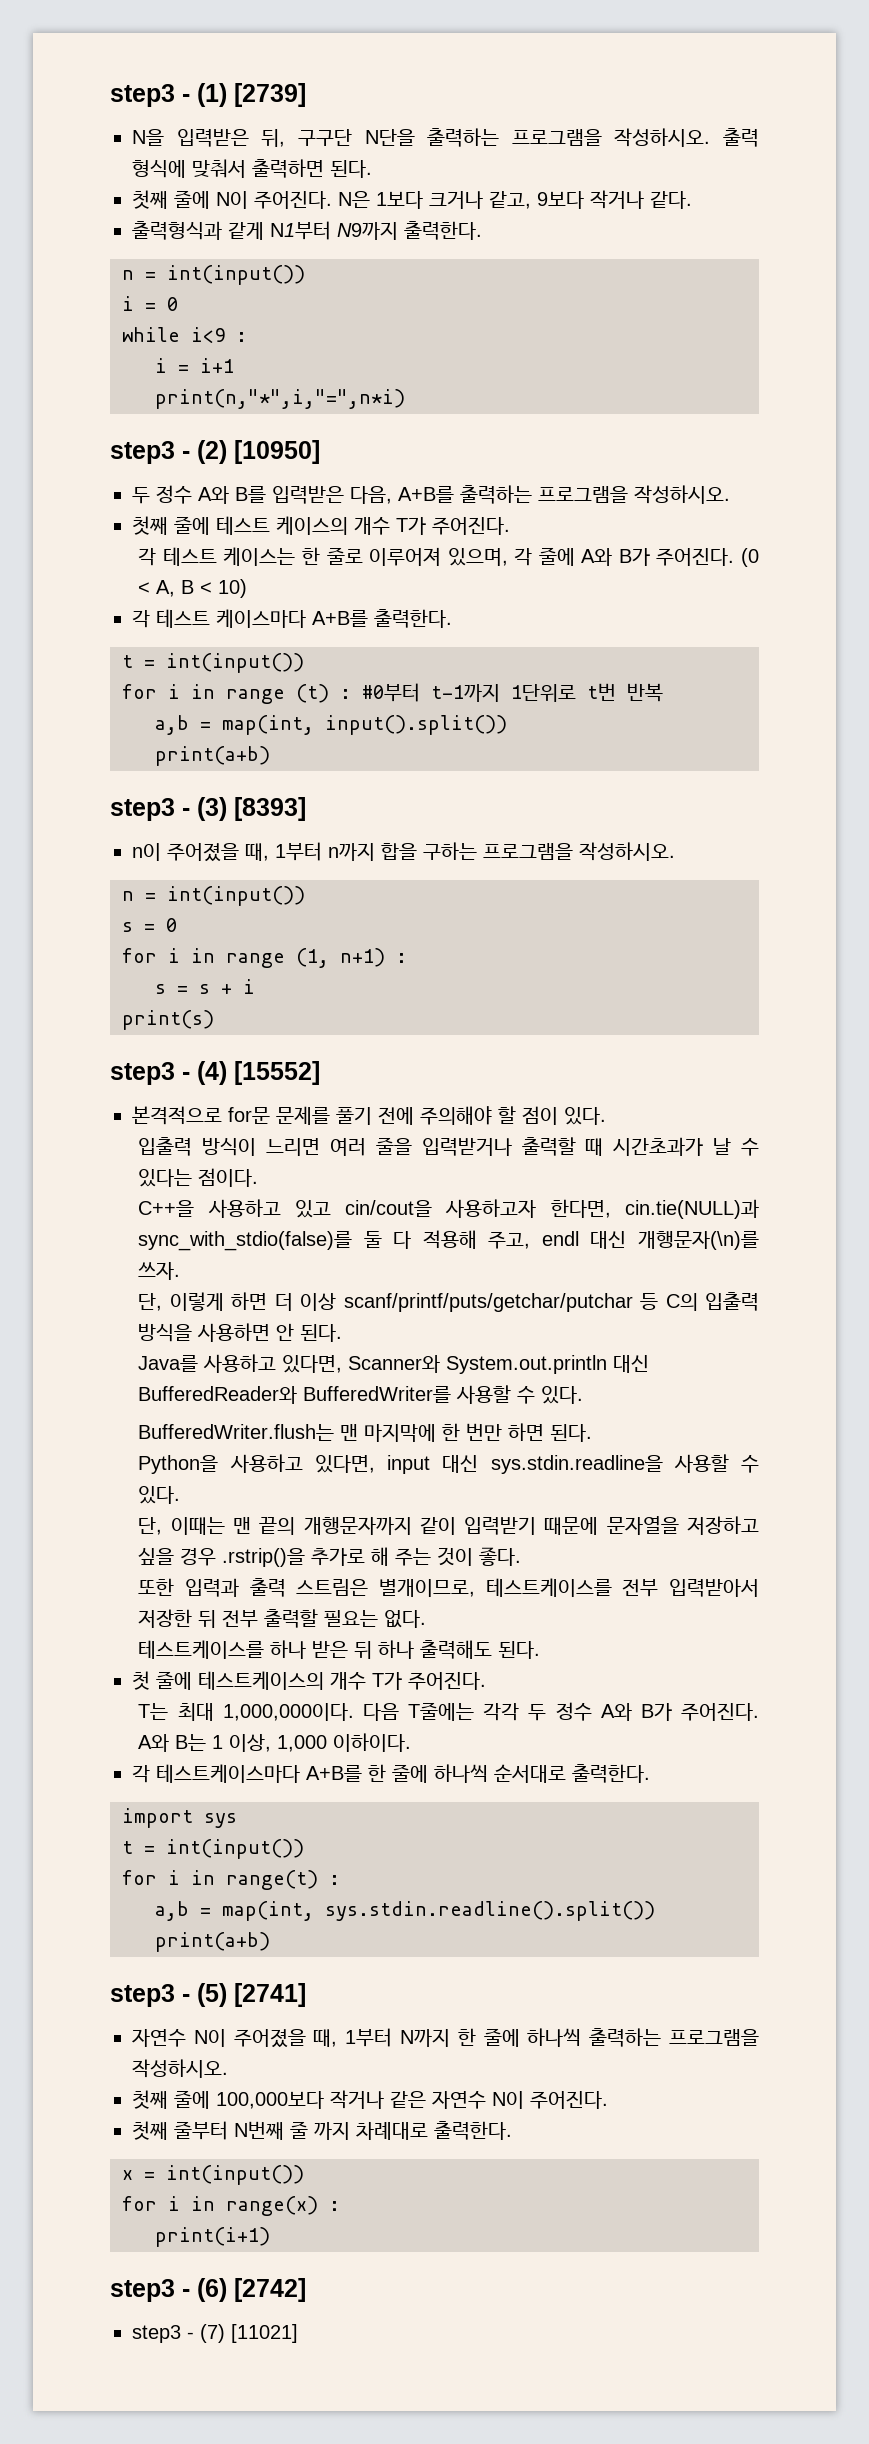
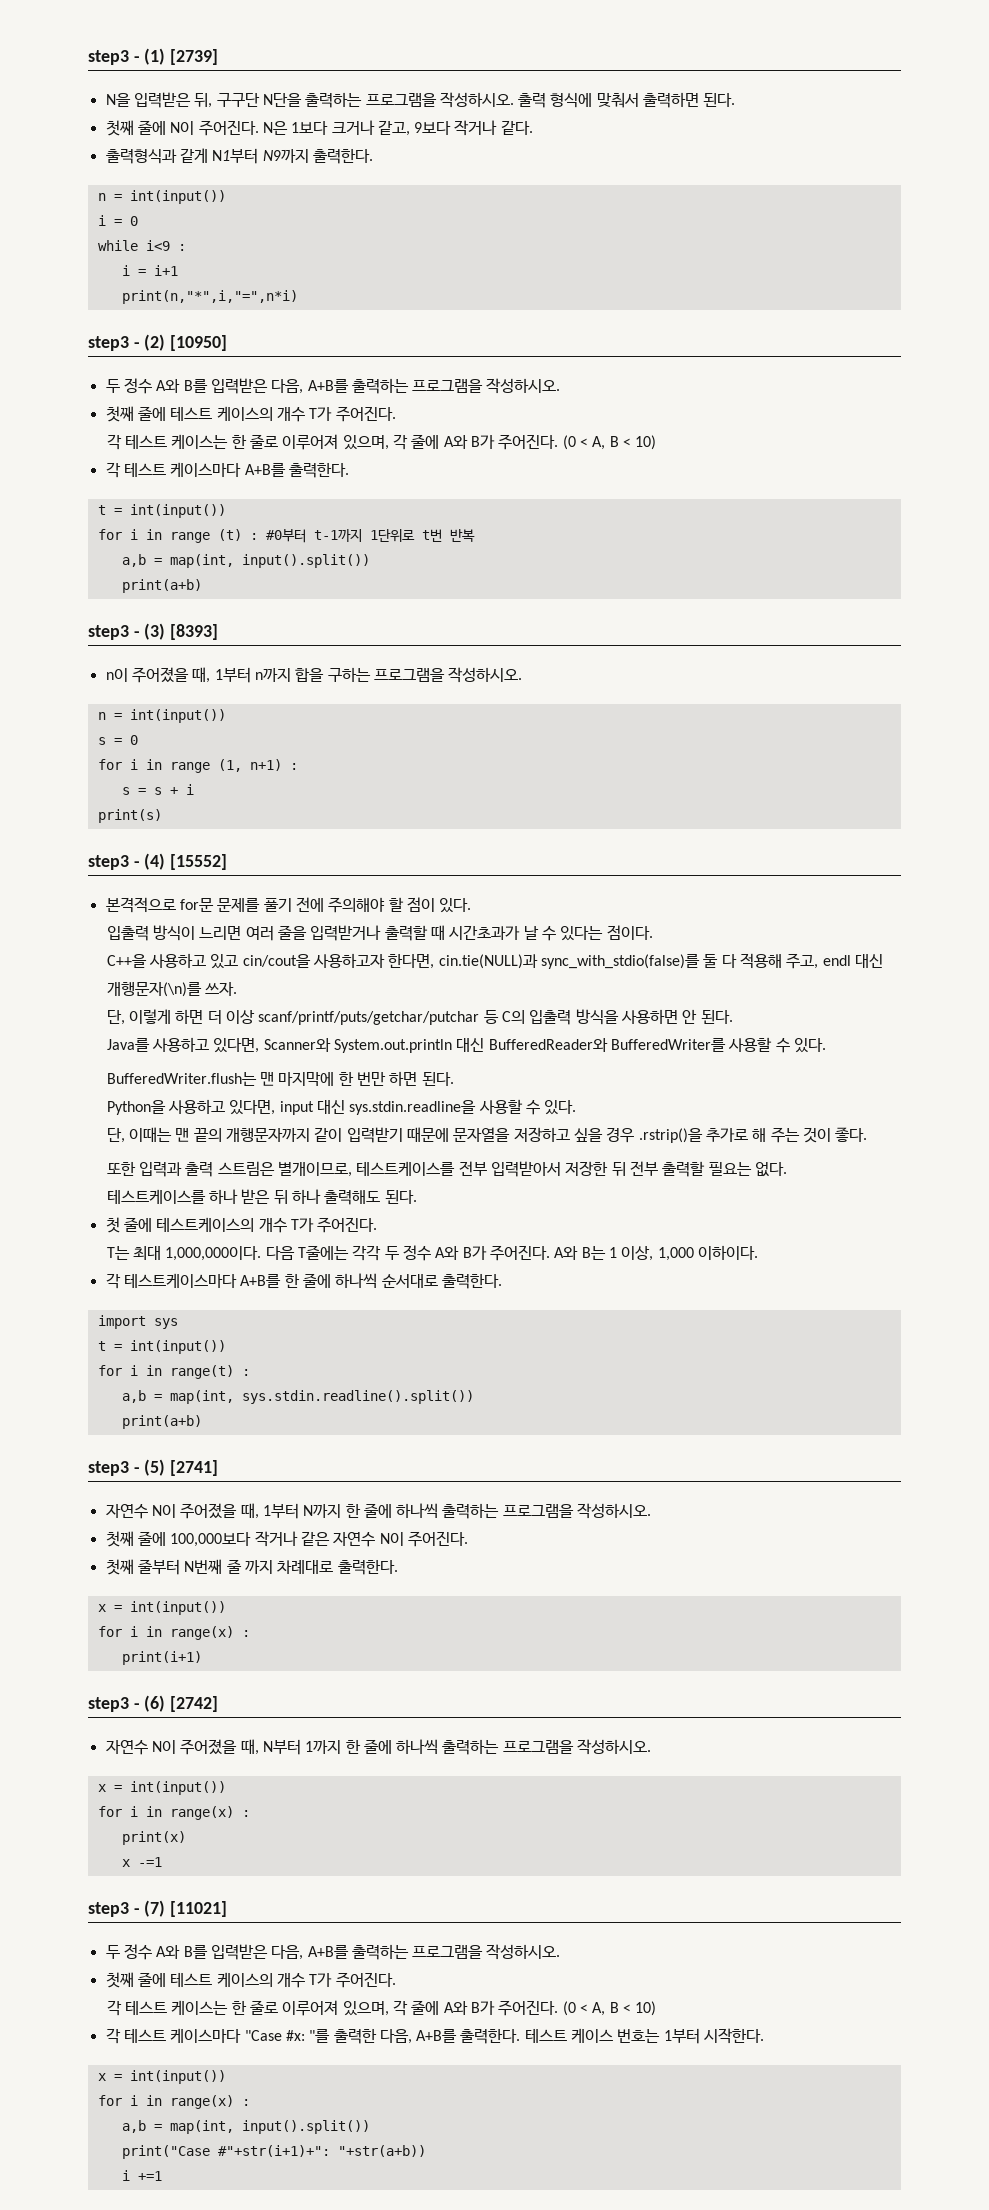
[132,2324,298,2343] step3 - (7) [11021] -> [105,1739,652,1755] [97,1781,226,1795] [97,1806,250,1820] [121,1831,186,1845] [121,1857,162,1867] [88,1900,228,1917] [105,1944,561,1960] [105,1972,396,1988] [106,2000,657,2016] [105,2028,765,2044] [97,2070,226,2084] [97,2095,250,2109] [121,2120,370,2134] [121,2145,426,2159] [121,2170,162,2181] 자연수 N이 주어졌을 때, N부터 1까지 한 줄에 하나씩 출력하는 프로그램을 작성하시오. // x = int(input()) // for i in range(x) : // print(x) // x -=1 // step3 - (7) [11021] // 두 정수 A와 B를 입력받은 다음, A+B를 출력하는 프로그램을 작성하시오. // 첫째 줄에 테스트 케이스의 개수 T가 주어진다. // 각 테스트 케이스는 한 줄로 이루어져 있으며, 각 줄에 A와 B가 주어진다. (0 < A, B < 10) // 각 테스트 케이스마다 "Case #x: "를 출력한 다음, A+B를 출력한다. 테스트 케이스 번호는 1부터 시작한다. // x = int(input()) // for i in range(x) : // a,b = map(int, input().split()) // print("Case #"+str(i+1)+": "+str(a+b)) // i +=1

